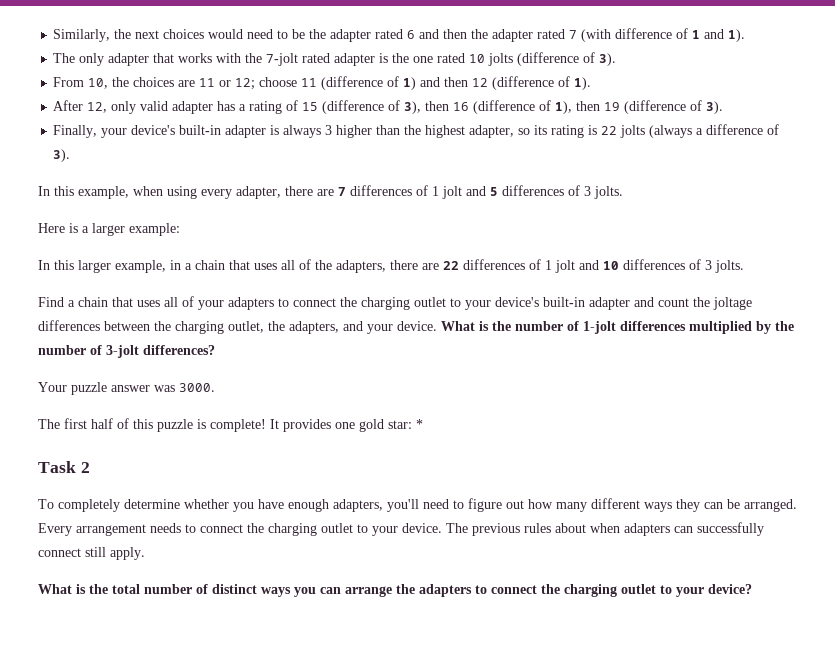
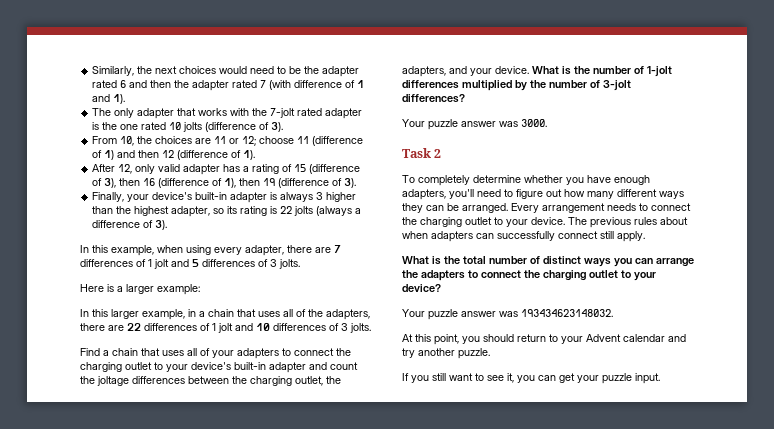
[38,418,423,432] // The first half of this puzzle is complete! It provides one gold star: * -> (547, 123) none
(752, 589) none -> [402,309,613,320] [402,334,686,345] [402,348,490,359] [402,373,660,384] // Your puzzle answer was 193434623148032. // At this point, you should return to your Advent calendar and try another puzzle. // If you still want to see it, you can get your puzzle input.

